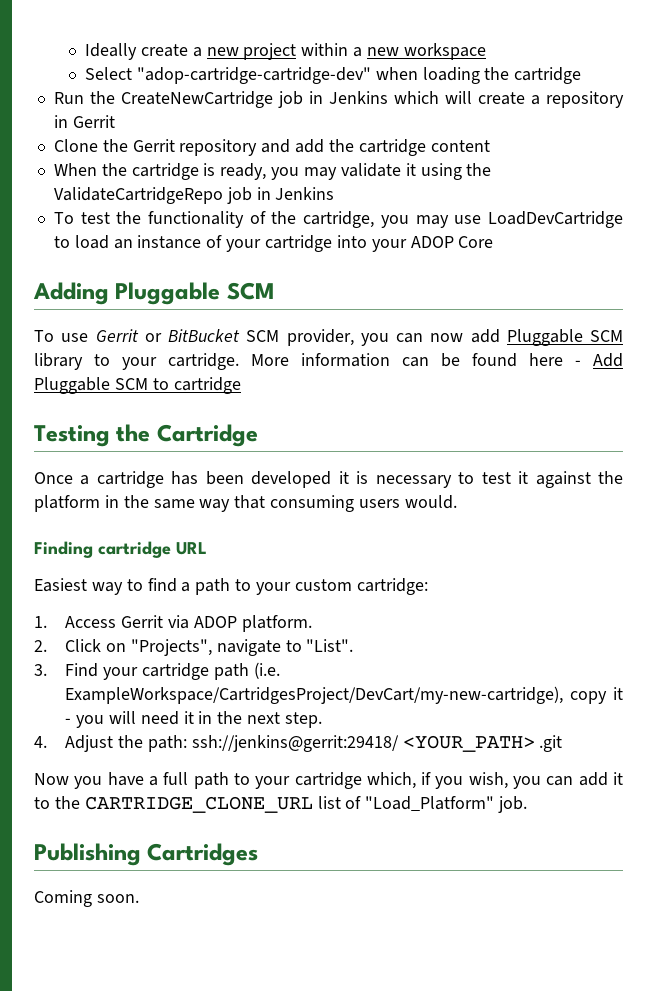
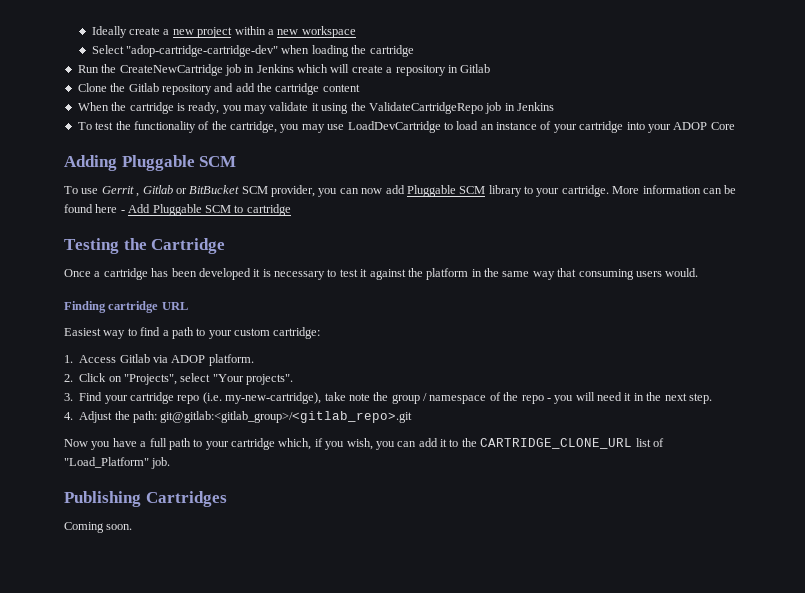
[72,115,115,128] Gerrit -> [460,64,491,73] Gitlab
[132,139,175,152] Gerrit -> [128,83,159,92] Gitlab
(139, 335) none -> [136,185,173,197] , Gitlab
[121,615,164,628] Gerrit -> [119,354,150,363] Gitlab
[216,639,354,656] navigate to "List". -> [180,373,294,385] select "Your projects".
[213,662,280,680] [65,686,623,704] path (i.e. ExampleWorkspace/CartridgesProject/DevCart/my-new-cartridge), copy it -> [177,392,544,404] repo (i.e. my-new-cartridge), take note the group / namespace of the repo
[191,735,563,752] ssh://jenkins@gerrit:29418/ <YOUR_PATH> .git -> [160,411,413,423] git@gitlab:<gitlab_group>/<gitlab_repo>.git

